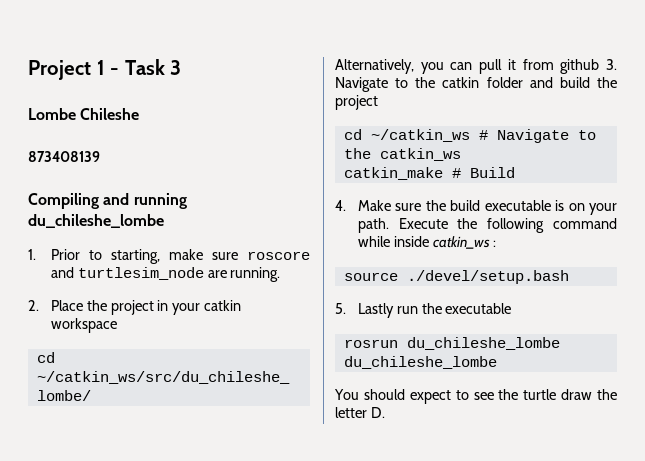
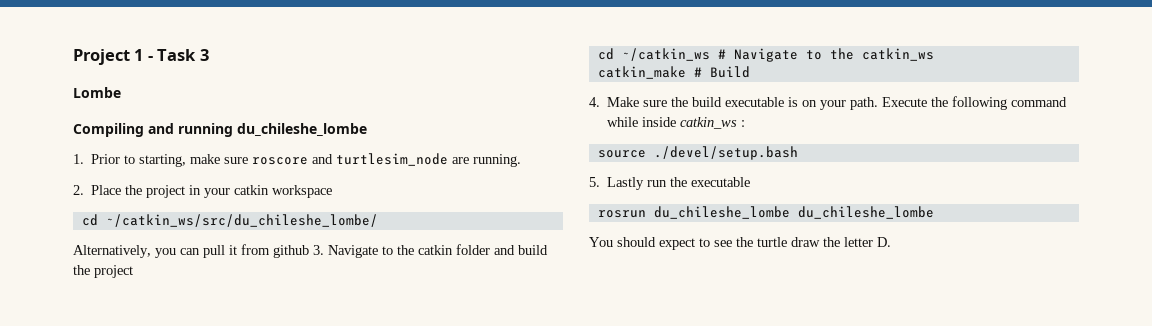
[80,108,140,120] [28,151,100,162] Chileshe // 873408139 -> (121, 92) none

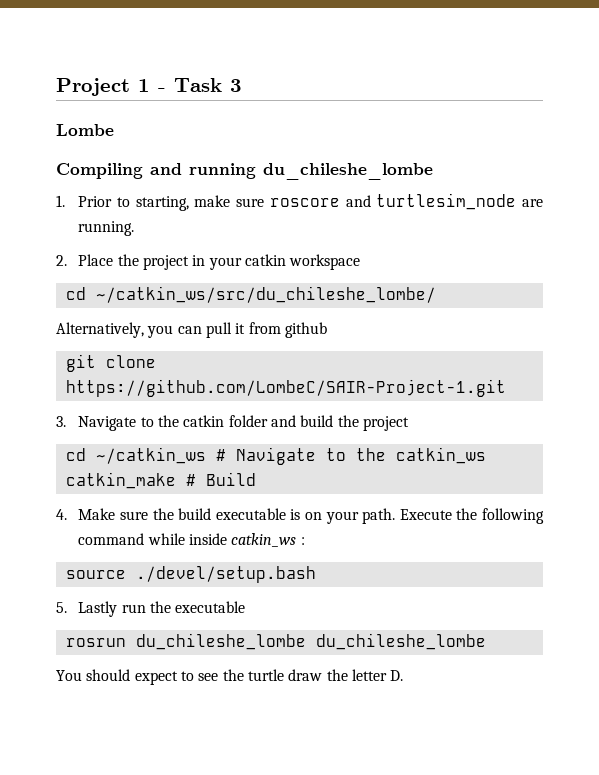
(309, 251) none -> [65,354,156,372] [65,379,506,397] // git clone https://github.com/LombeC/SAIR-Project-1.git //

